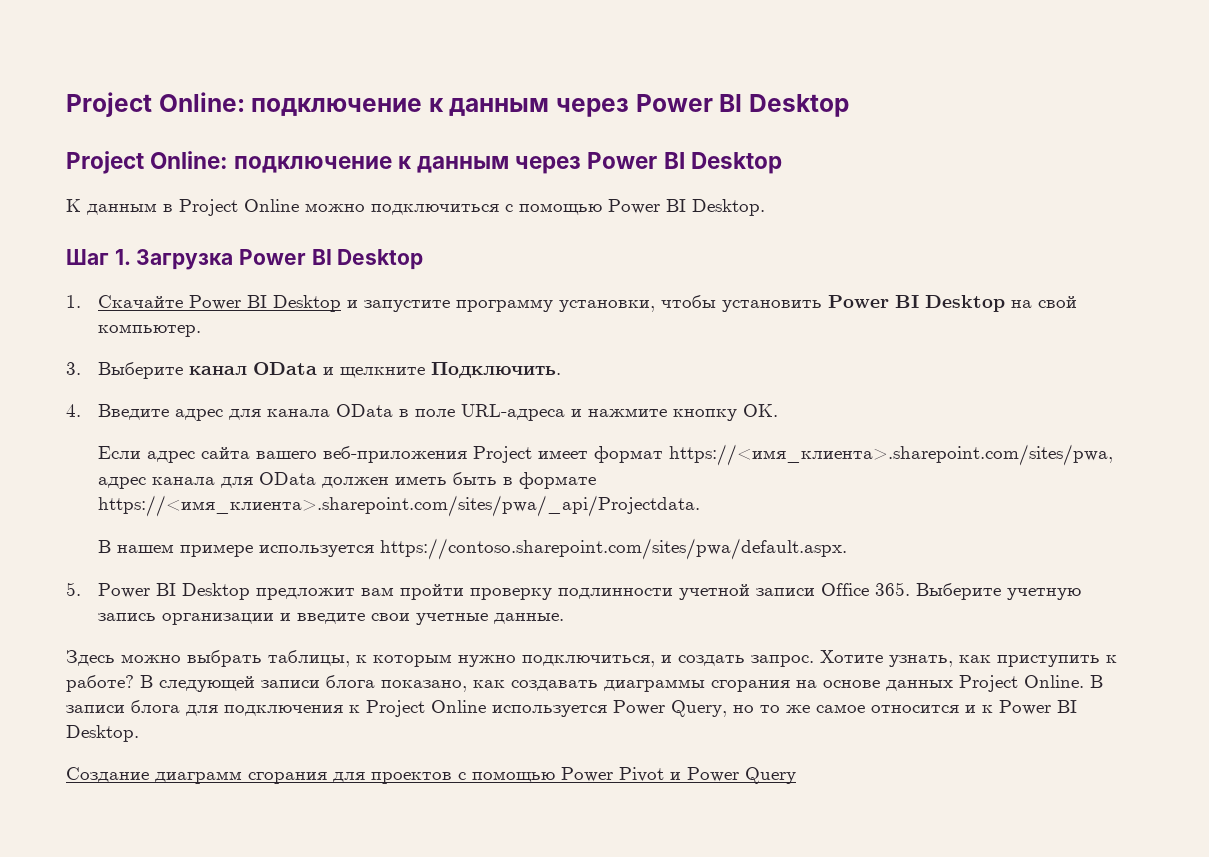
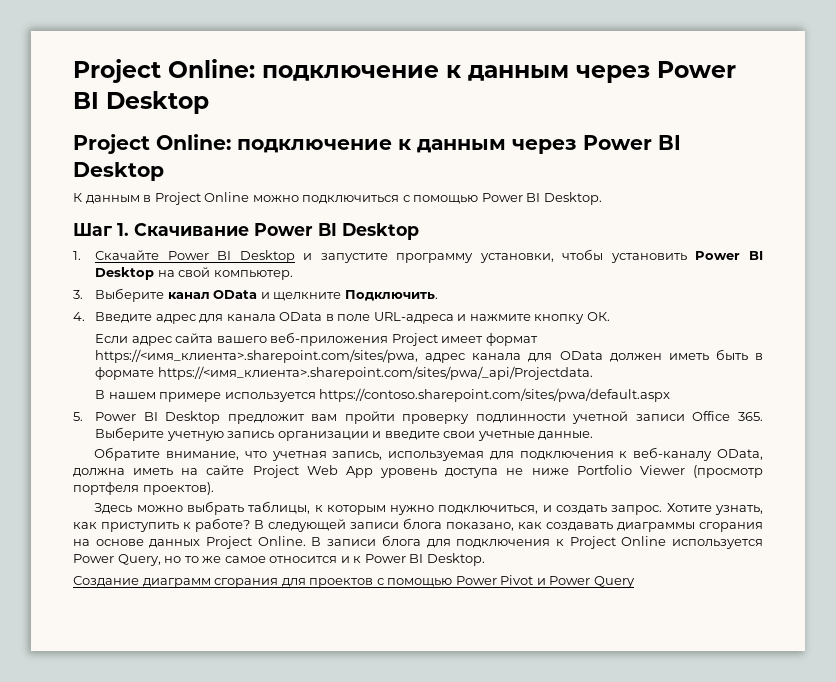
[136,249,234,270] Загрузка -> [134,223,249,236] Скачивание
[380,538,848,560] https://contoso.sharepoint.com/sites/pwa/default.aspx. -> [319,388,671,402] https://contoso.sharepoint.com/sites/pwa/default.aspx
(565, 618) none -> [94,447,763,461] [73,465,763,478] [73,482,214,495] // Обратите внимание, что учетная запись, используемая для подключения к веб-каналу OData, должна иметь на сайте Project Web App уровень доступа не ниже Portfolio Viewer (просмотр портфеля проектов).

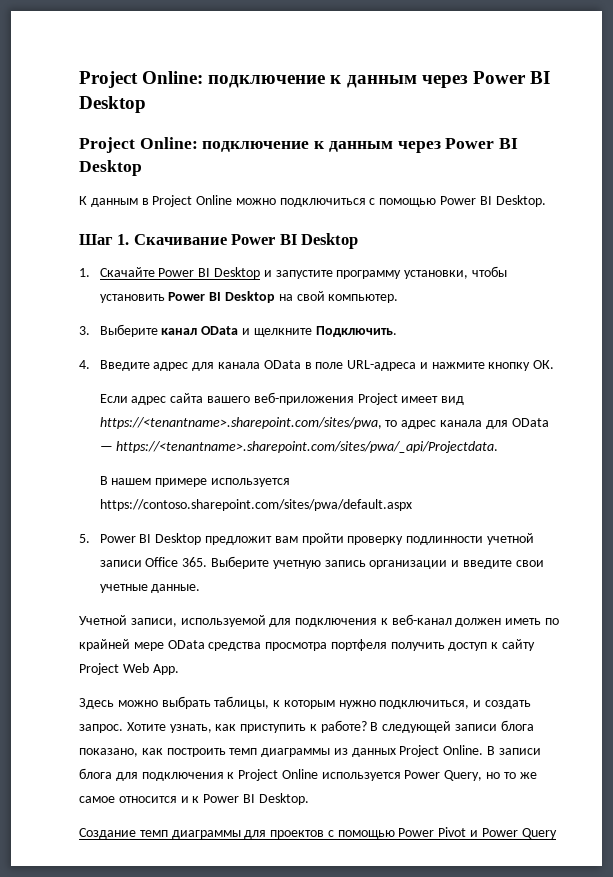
[485,333,538,346] [95,349,419,363] формат https://<имя_клиента>.sharepoint.com/sites/pwa, -> [441,396,465,405] [99,417,398,429] вид https://<tenantname>.sharepoint.com/sites/pwa, то
[609,349,763,362] [95,366,593,380] должен иметь быть в формате https://<имя_клиента>.sharepoint.com/sites/pwa/_api/Projectdata. -> [99,441,499,453] — https://<tenantname>.sharepoint.com/sites/pwa/_api/Projectdata.
[94,447,763,461] [73,465,763,478] [73,482,214,495] Обратите внимание, что учетная запись, используемая для подключения к веб-каналу OData, должна иметь на сайте Project Web App уровень доступа не ниже Portfolio Viewer (просмотр портфеля проектов). -> [79,614,560,627] [79,639,536,651] [79,663,179,675] Учетной записи, используемой для подключения к веб-канал должен иметь по крайней мере OData средства просмотра портфеля получить доступ к сайту Project Web App.
[546,522,763,532] [73,539,144,546] создавать диаграммы сгорания на основе -> [166,748,348,757] построить темп диаграммы из
[142,578,279,588] диаграмм сгорания -> [139,830,241,839] темп диаграммы

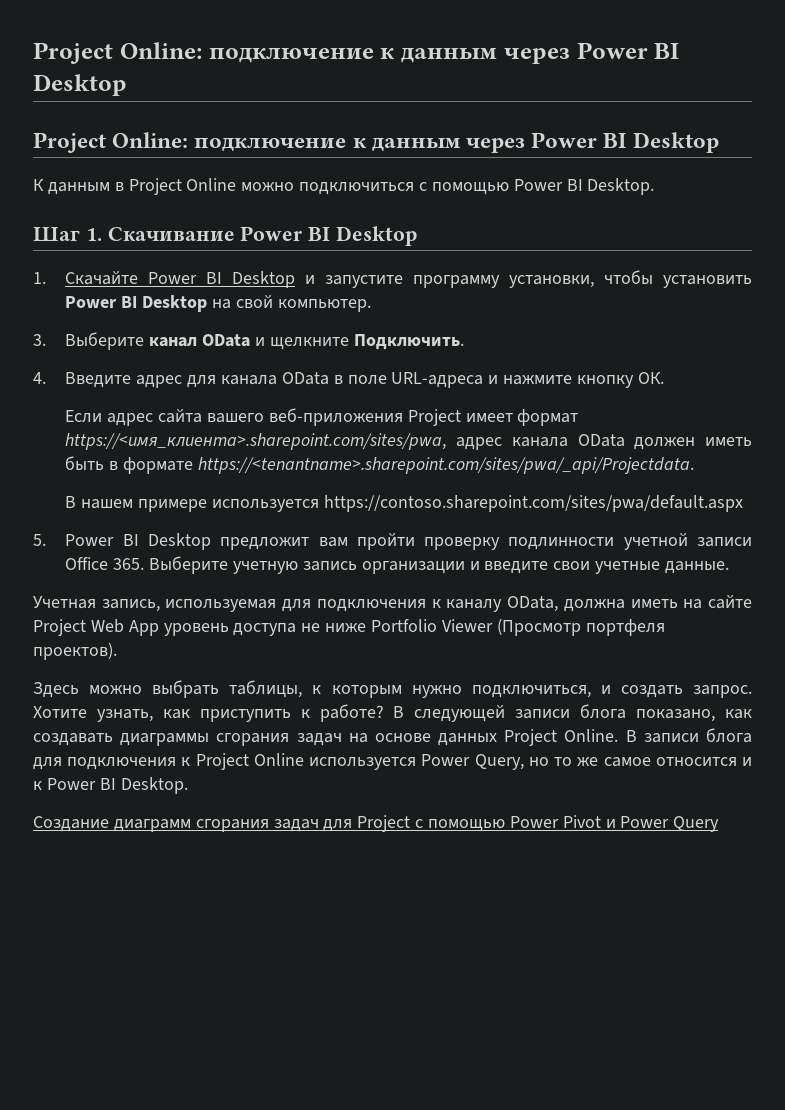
[441,396,465,405] [99,417,549,429] [99,446,113,451] вид https://<tenantname>.sharepoint.com/sites/pwa, то адрес канала для OData — -> [517,409,579,426] [65,433,753,450] [65,456,194,474] формат https://<имя_клиента>.sharepoint.com/sites/pwa, адрес канала OData должен иметь быть в формате
[79,614,560,627] [79,639,536,651] [79,663,179,675] Учетной записи, используемой для подключения к веб-канал должен иметь по крайней мере OData средства просмотра портфеля получить доступ к сайту Project Web App. -> [33,595,753,612] [33,618,665,636] [33,642,117,660] Учетная запись, используемая для подключения к каналу OData, должна иметь на сайте Project Web App уровень доступа не ниже Portfolio Viewer (Просмотр портфеля проектов).
[166,748,348,757] построить темп диаграммы из -> [33,733,431,746] создавать диаграммы сгорания задач на основе
[139,830,325,839] темп диаграммы для проектов -> [113,815,411,832] диаграмм сгорания задач для Project

